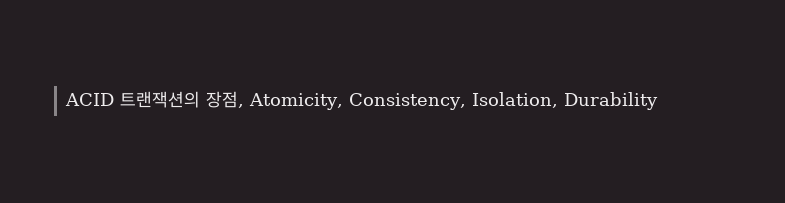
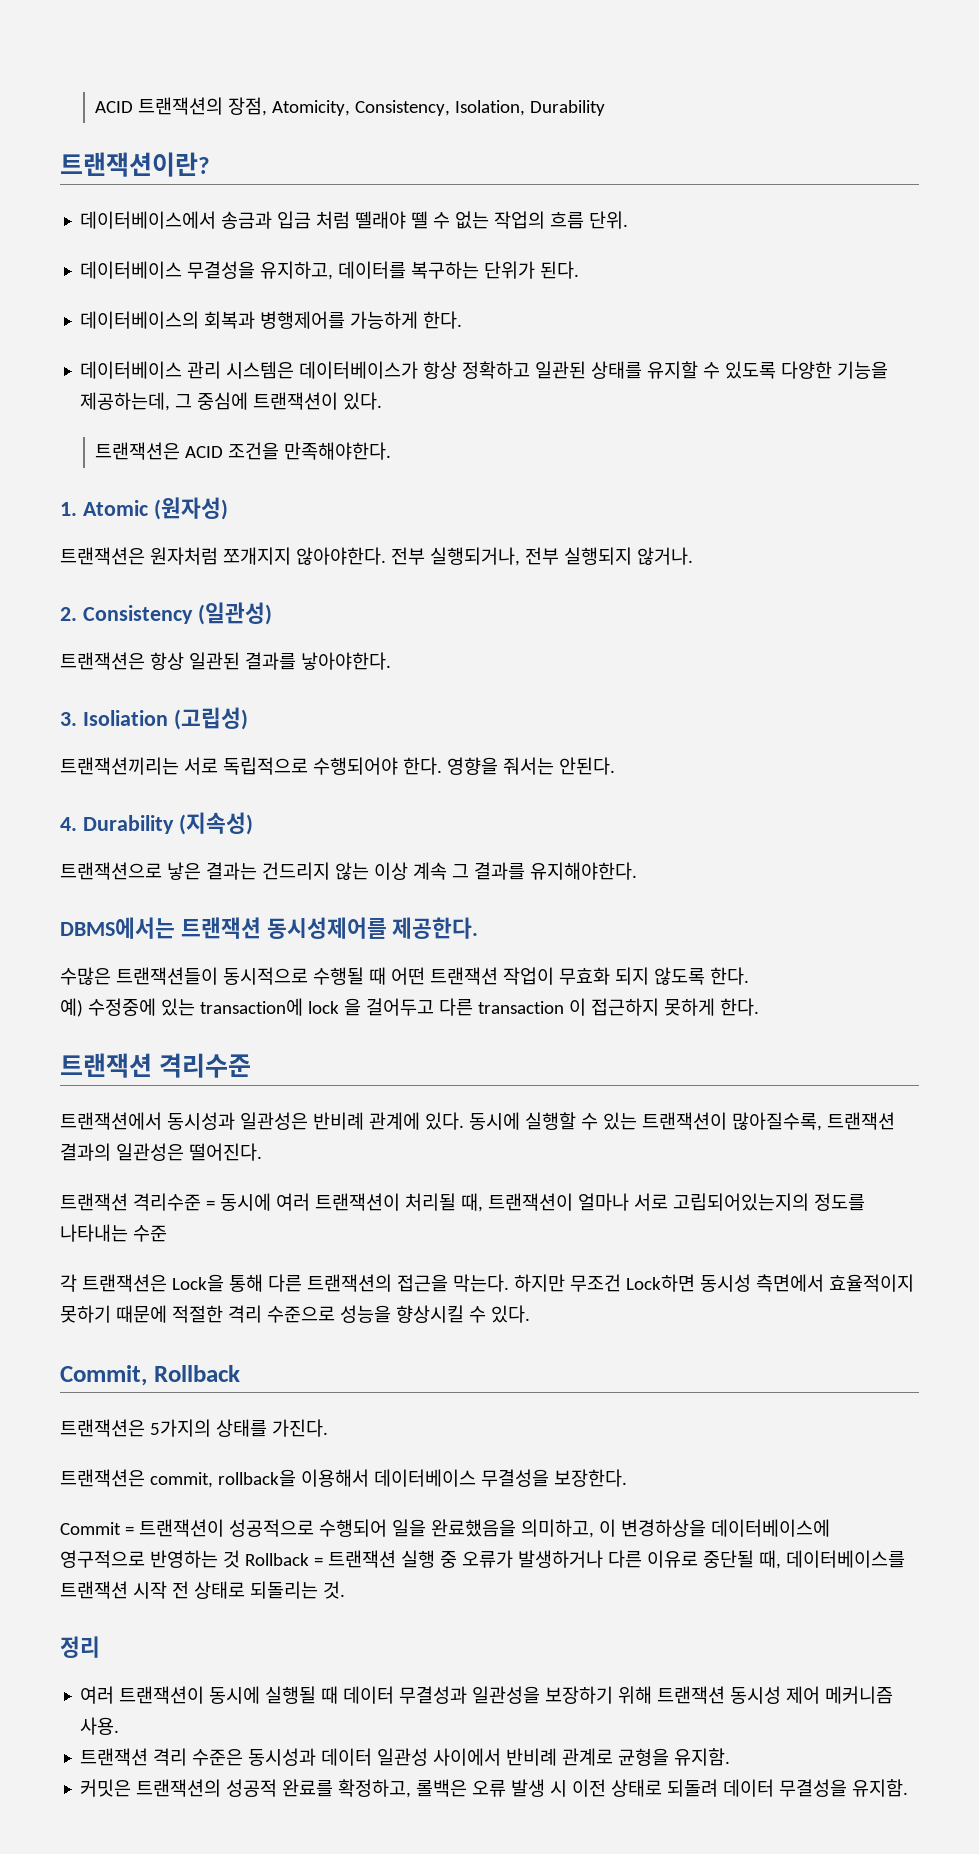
(659, 101) none -> [60,152,210,177] [80,211,629,229] [80,261,580,280] [80,311,463,329] [80,361,889,379] [80,392,383,411] [95,442,392,460] [60,497,228,520] [60,547,693,566] [60,602,272,625] [60,652,391,670] [60,707,248,730] [60,757,615,775] [60,812,253,835] [60,862,637,880] [60,917,479,939] [60,967,749,985] [60,998,759,1017] [60,1053,251,1078] [60,1112,895,1131] [60,1143,262,1161] [60,1193,865,1212] [60,1224,167,1242] [60,1274,914,1292] [60,1305,530,1323] [60,1365,240,1386] [60,1419,328,1437] [60,1469,627,1488] [60,1519,830,1538] [60,1550,905,1569] [60,1581,345,1599] [60,1636,100,1658] [80,1686,894,1704] [80,1717,120,1735] [80,1748,731,1766] [80,1779,909,1798] // 트랜잭션이란? // 데이터베이스에서 송금과 입금 처럼 뗄래야 뗄 수 없는 작업의 흐름 단위. // 데이터베이스 무결성을 유지하고, 데이터를 복구하는 단위가 된다. // 데이터베이스의 회복과 병행제어를 가능하게 한다. // 데이터베이스 관리 시스템은 데이터베이스가 항상 정확하고 일관된 상태를 유지할 수 있도록 다양한 기능을 제공하는데, 그 중심에 트랜잭션이 있다. // 트랜잭션은 ACID 조건을 만족해야한다. // 1. Atomic (원자성) // 트랜잭션은 원자처럼 쪼개지지 않아야한다. 전부 실행되거나, 전부 실행되지 않거나. // 2. Consistency (일관성) // 트랜잭션은 항상 일관된 결과를 낳아야한다. // 3. Isoliation (고립성) // 트랜잭션끼리는 서로 독립적으로 수행되어야 한다. 영향을 줘서는 안된다. // 4. Durability (지속성) // 트랜잭션으로 낳은 결과는 건드리지 않는 이상 계속 그 결과를 유지해야한다. // DBMS에서는 트랜잭션 동시성제어를 제공한다. // 수많은 트랜잭션들이 동시적으로 수행될 때 어떤 트랜잭션 작업이 무효화 되지 않도록 한다. // 예) 수정중에 있는 transaction에 lock 을 걸어두고 다른 transaction 이 접근하지 못하게 한다. // 트랜잭션 격리수준 // 트랜잭션에서 동시성과 일관성은 반비례 관계에 있다. 동시에 실행할 수 있는 트랜잭션이 많아질수록, 트랜잭션 결과의 일관성은 떨어진다. // 트랜잭션 격리수준 = 동시에 여러 트랜잭션이 처리될 때, 트랜잭션이 얼마나 서로 고립되어있는지의 정도를 나타내는 수준 // 각 트랜잭션은 Lock을 통해 다른 트랜잭션의 접근을 막는다. 하지만 무조건 Lock하면 동시성 측면에서 효율적이지 못하기 때문에 적절한 격리 수준으로 성능을 향상시킬 수 있다. // Commit, Rollback // 트랜잭션은 5가지의 상태를 가진다. // 트랜잭션은 commit, rollback을 이용해서 데이터베이스 무결성을 보장한다. // Commit = 트랜잭션이 성공적으로 수행되어 일을 완료했음을 의미하고, 이 변경하상을 데이터베이스에 영구적으로 반영하는 것 Rollback = 트랜잭션 실행 중 오류가 발생하거나 다른 이유로 중단될 때, 데이터베이스를 트랜잭션 시작 전 상태로 되돌리는 것. // 정리 // 여러 트랜잭션이 동시에 실행될 때 데이터 무결성과 일관성을 보장하기 위해 트랜잭션 동시성 제어 메커니즘 사용. // 트랜잭션 격리 수준은 동시성과 데이터 일관성 사이에서 반비례 관계로 균형을 유지함. // 커밋은 트랜잭션의 성공적 완료를 확정하고, 롤백은 오류 발생 시 이전 상태로 되돌려 데이터 무결성을 유지함.

